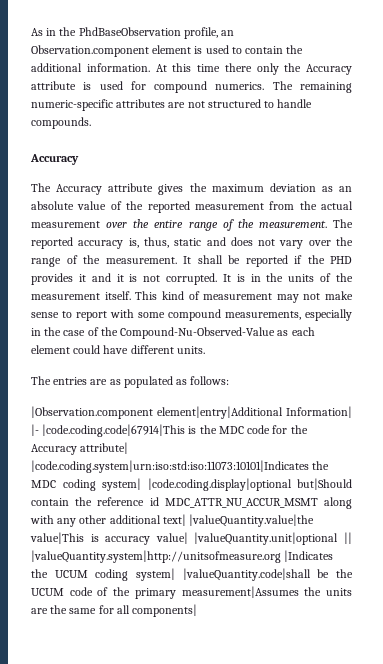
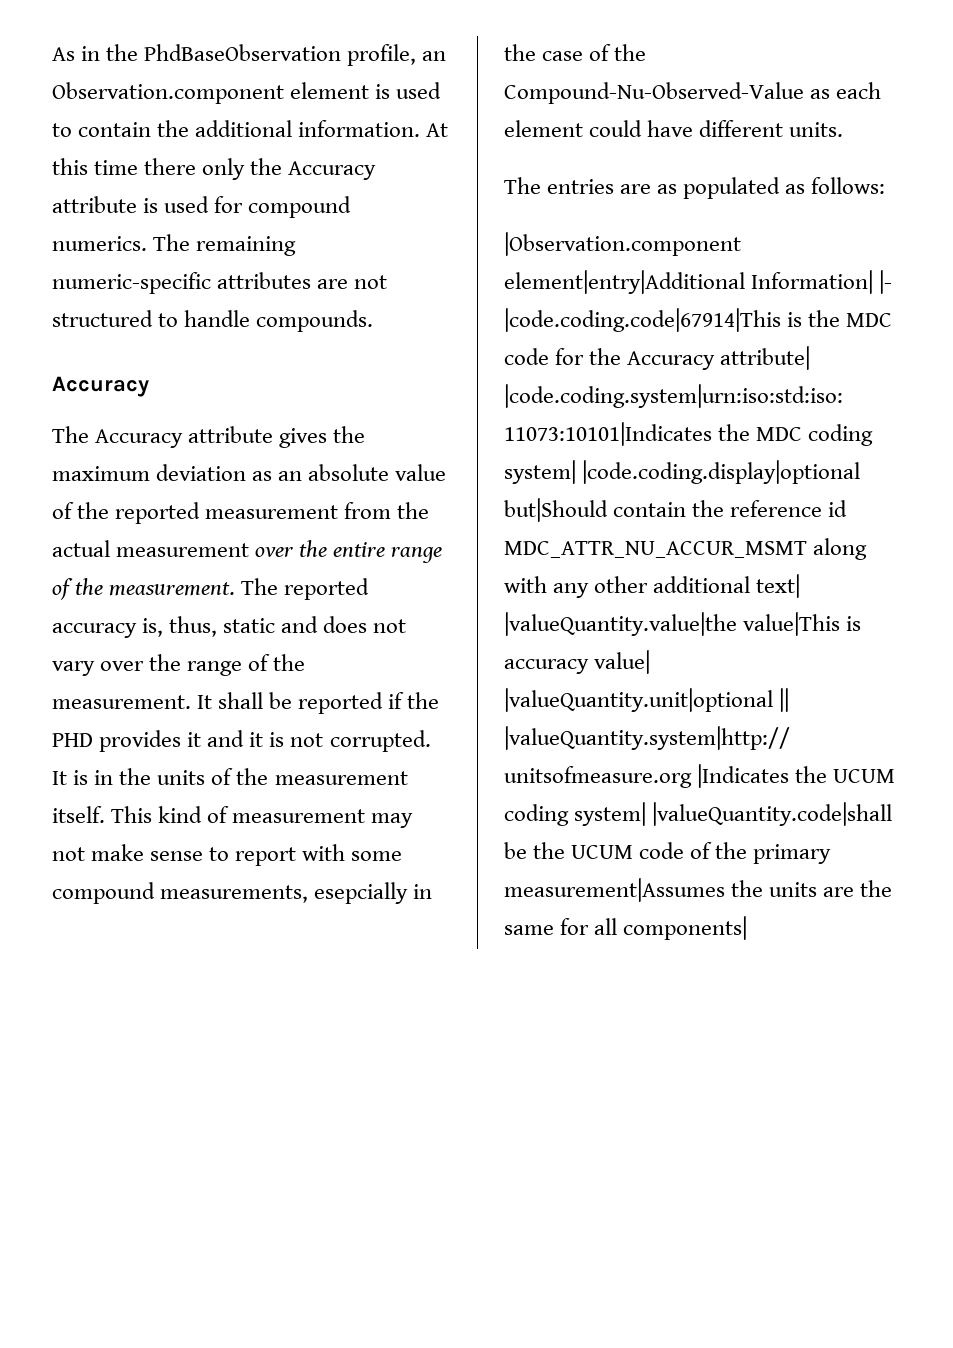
[305,309,352,321] especially -> [314,882,409,904] esepcially

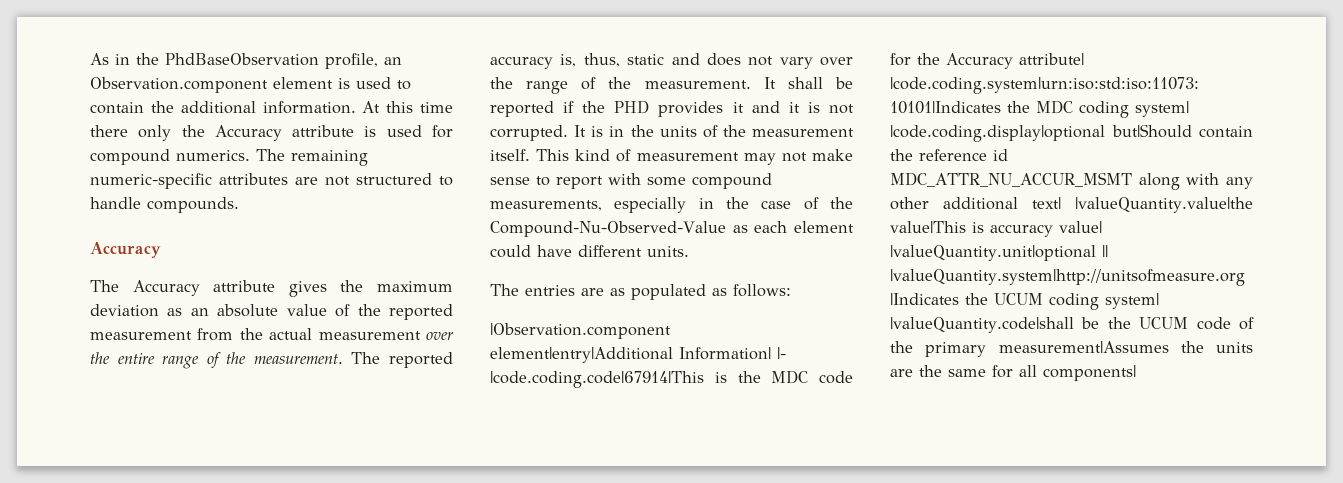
[314,882,409,904] esepcially -> [614,197,687,213] especially

